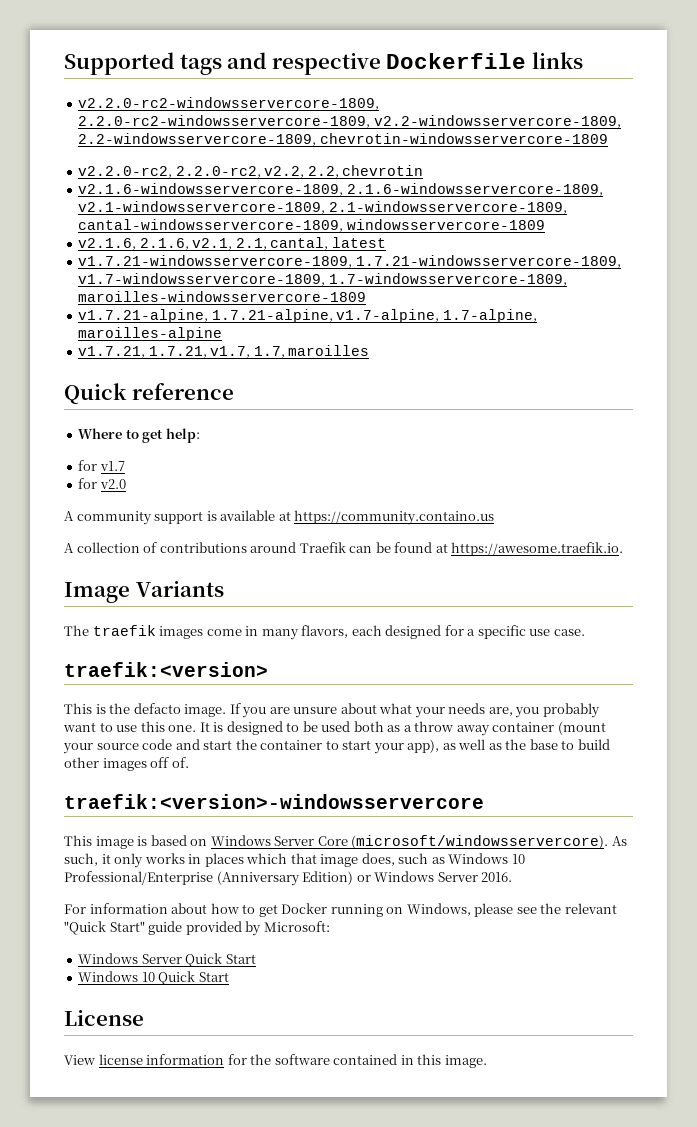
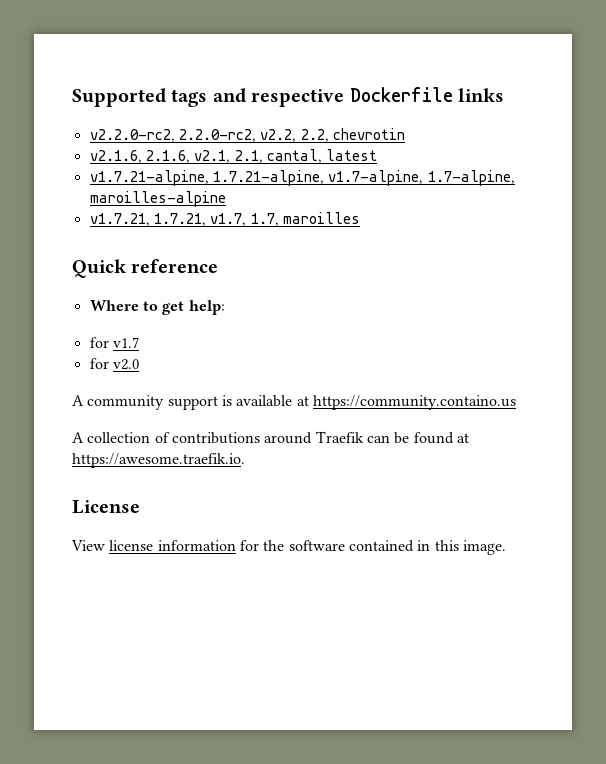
[78,97,380,110] [78,115,621,128] [78,133,608,146] // v2.2.0-rc2-windowsservercore-1809, 2.2.0-rc2-windowsservercore-1809, v2.2-windowsservercore-1809, 2.2-windowsservercore-1809, chevrotin-windowsservercore-1809 -> (504, 95) none
[78,183,603,196] [78,201,567,214] [78,219,545,232] // v2.1.6-windowsservercore-1809, 2.1.6-windowsservercore-1809, v2.1-windowsservercore-1809, 2.1-windowsservercore-1809, cantal-windowsservercore-1809, windowsservercore-1809 -> (405, 134) none
[78,255,621,268] [78,273,567,286] [78,291,367,302] // v1.7.21-windowsservercore-1809, 1.7.21-windowsservercore-1809, v1.7-windowsservercore-1809, 1.7-windowsservercore-1809, maroilles-windowsservercore-1809 -> (378, 155) none
[64,581,224,603] [64,625,585,640] [64,662,268,677] [64,703,600,718] [63,721,606,736] [63,739,610,754] [64,757,189,771] [64,794,484,809] [64,835,627,849] [64,853,525,868] [64,871,513,886] [64,903,617,917] [64,921,330,936] [78,953,256,967] [78,971,229,985] // Image Variants // The traefik images come in many flavors, each designed for a specific use case. // traefik:<version> // This is the defacto image. If you are unsure about what your needs are, you probably want to use this one. It is designed to be used both as a throw away container (mount your source code and start the container to start your app), as well as the base to build other images off of. // traefik:<version>-windowsservercore // This image is based on Windows Server Core (microsoft/windowsservercore). As such, it only works in places which that image does, such as Windows 10 Professional/Enterprise (Anniversary Edition) or Windows Server 2016. // For information about how to get Docker running on Windows, please see the relevant "Quick Start" guide provided by Microsoft: // Windows Server Quick Start // Windows 10 Quick Start -> (245, 460) none

